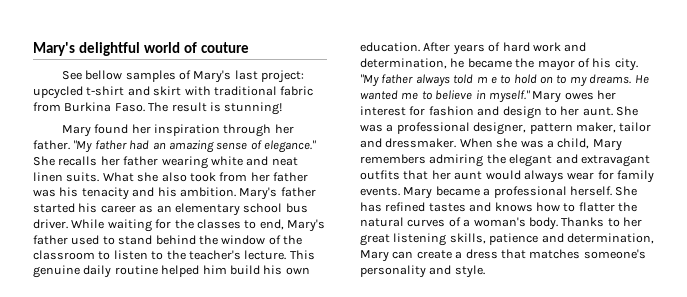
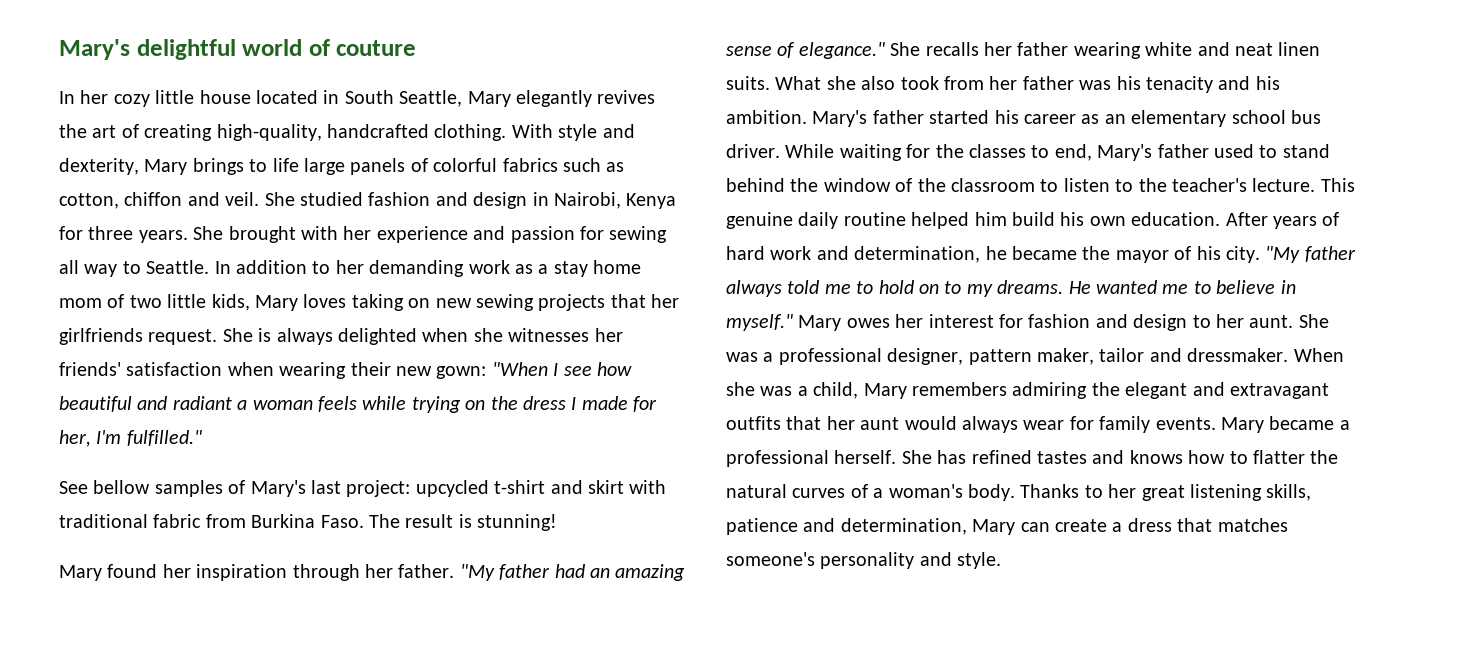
(249, 47) none -> [59,90,656,107] [59,124,635,141] [59,158,625,175] [59,192,677,209] [59,226,668,243] [59,260,642,277] [59,294,680,311] [59,328,623,345] [59,362,632,379] [59,396,658,413] [59,430,202,447] // In her cozy little house located in South Seattle, Mary elegantly revives the art of creating high-quality, handcrafted clothing. With style and dexterity, Mary brings to life large panels of colorful fabrics such as cotton, chiffon and veil. She studied fashion and design in Nairobi, Kenya for three years. She brought with her experience and passion for sewing all way to Seattle. In addition to her demanding work as a stay home mom of two little kids, Mary loves taking on new sewing projects that her girlfriends request. She is always delighted when she witnesses her friends' satisfaction when wearing their new gown: "When I see how beautiful and radiant a woman feels while trying on the dress I made for her, I'm fulfilled."
[476,76,497,84] m e -> [824,284,851,294] me

